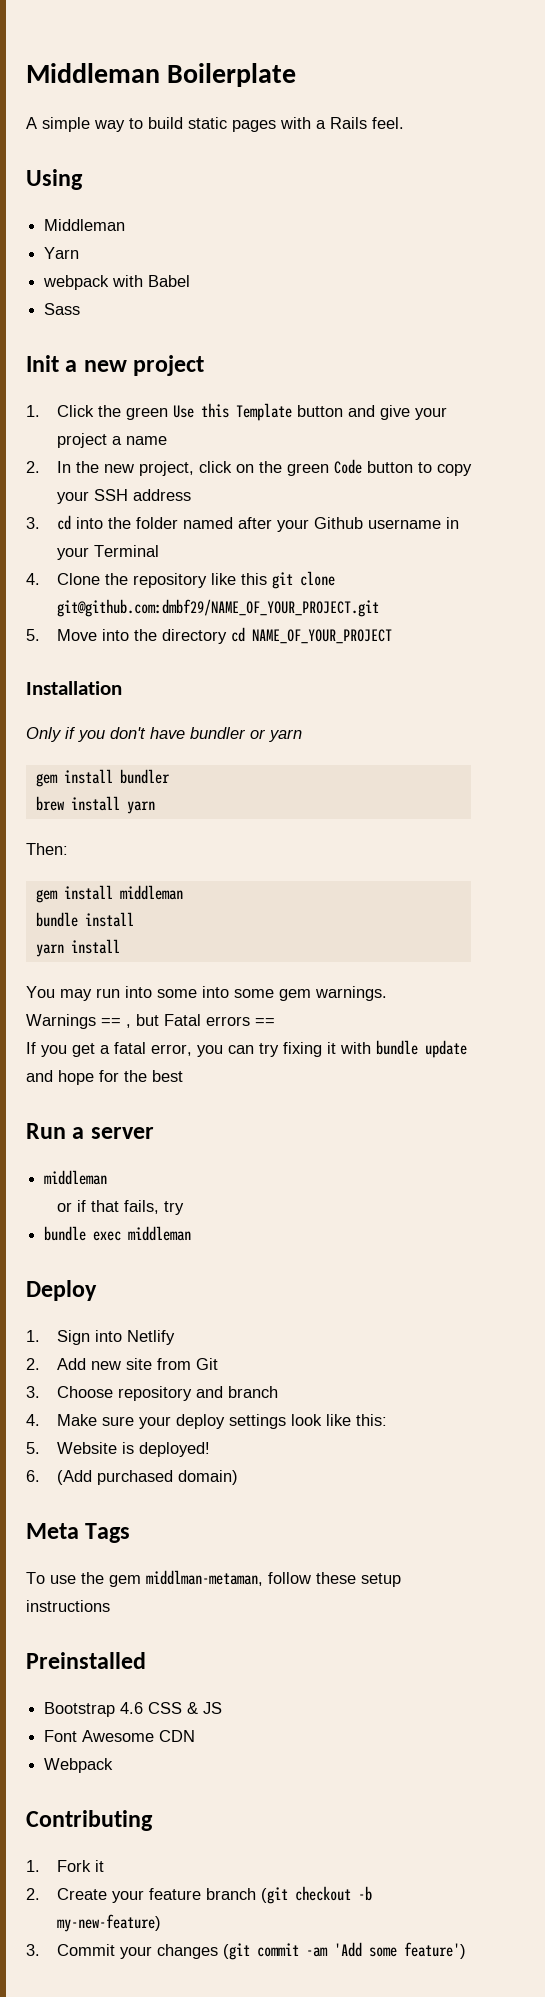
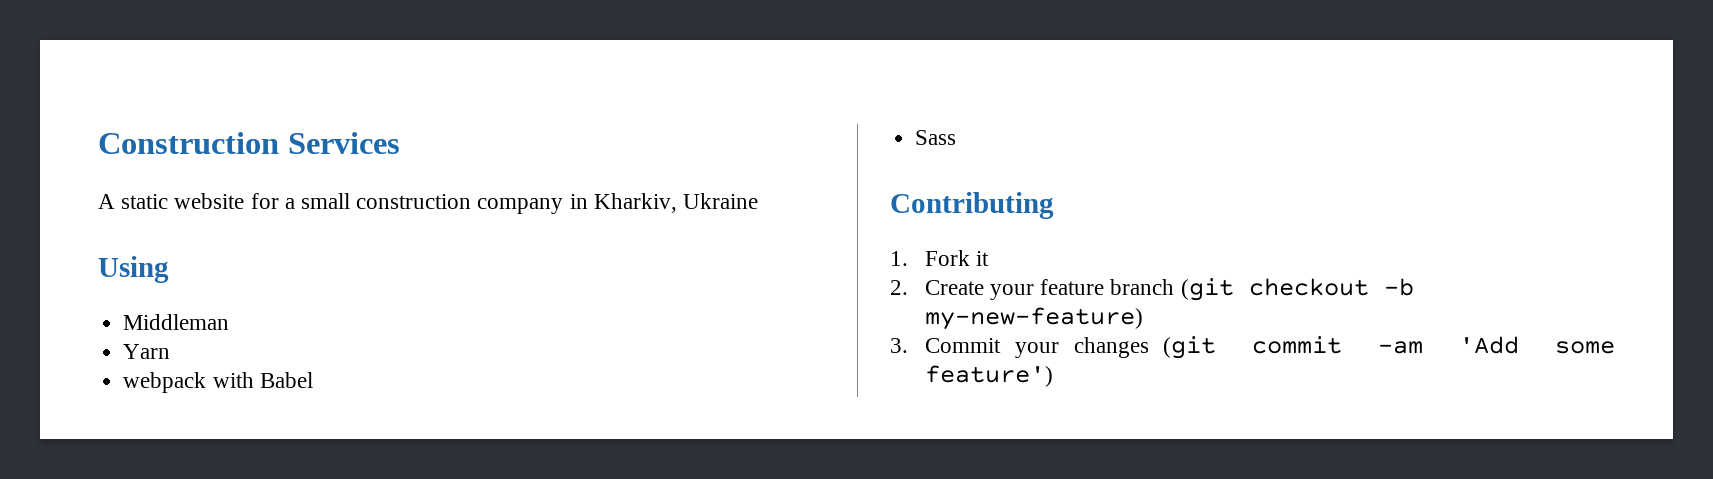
[26,63,297,87] Middleman Boilerplate -> [98,132,400,154] Construction Services
[42,117,404,132] simple way to build static pages with a Rails feel. -> [121,193,759,214] static website for a small construction company in Kharkiv, Ukraine
[26,355,205,376] [26,403,447,421] [56,433,167,448] [26,459,472,476] [56,489,191,504] [26,515,459,532] [56,545,159,560] [26,571,335,589] [56,599,379,617] [26,627,392,644] [26,681,122,695] [26,727,302,742] [35,769,170,787] [35,796,155,814] [26,843,68,855] [35,885,183,903] [35,912,134,927] [35,939,120,957] [26,986,387,1001] [26,1014,275,1029] [26,1040,467,1058] [26,1070,183,1085] [26,1123,154,1139] [44,1170,108,1185] [56,1200,184,1215] [44,1226,192,1241] [26,1280,97,1301] [26,1330,175,1345] [26,1358,218,1370] [26,1386,278,1401] [26,1414,387,1429] [26,1442,210,1457] [26,1470,238,1485] [26,1523,131,1543] [26,1570,401,1587] [26,1600,110,1612] [26,1652,146,1669] [44,1702,223,1717] [44,1730,196,1742] [44,1758,114,1773] // Init a new project // 1. Click the green Use this Template button and give your project a name // 2. In the new project, click on the green Code button to copy your SSH address // 3. cd into the folder named after your Github username in your Terminal // 4. Clone the repository like this git clone git@github.com:dmbf29/NAME_OF_YOUR_PROJECT.git // 5. Move into the directory cd NAME_OF_YOUR_PROJECT // Installation // Only if you don't have bundler or yarn // gem install bundler // brew install yarn // Then: // gem install middleman // bundle install // yarn install // You may run into some into some gem warnings. // Warnings == , but Fatal errors == // If you get a fatal error, you can try fixing it with bundle update and hope for the best // Run a server // middleman // or if that fails, try // bundle exec middleman // Deploy // 1. Sign into Netlify // 2. Add new site from Git // 3. Choose repository and branch // 4. Make sure your deploy settings look like this: // 5. Website is deployed! // 6. (Add purchased domain) // Meta Tags // To use the gem middlman-metaman, follow these setup instructions // Preinstalled // Bootstrap 4.6 CSS & JS // Font Awesome CDN // Webpack -> (957, 137) none

